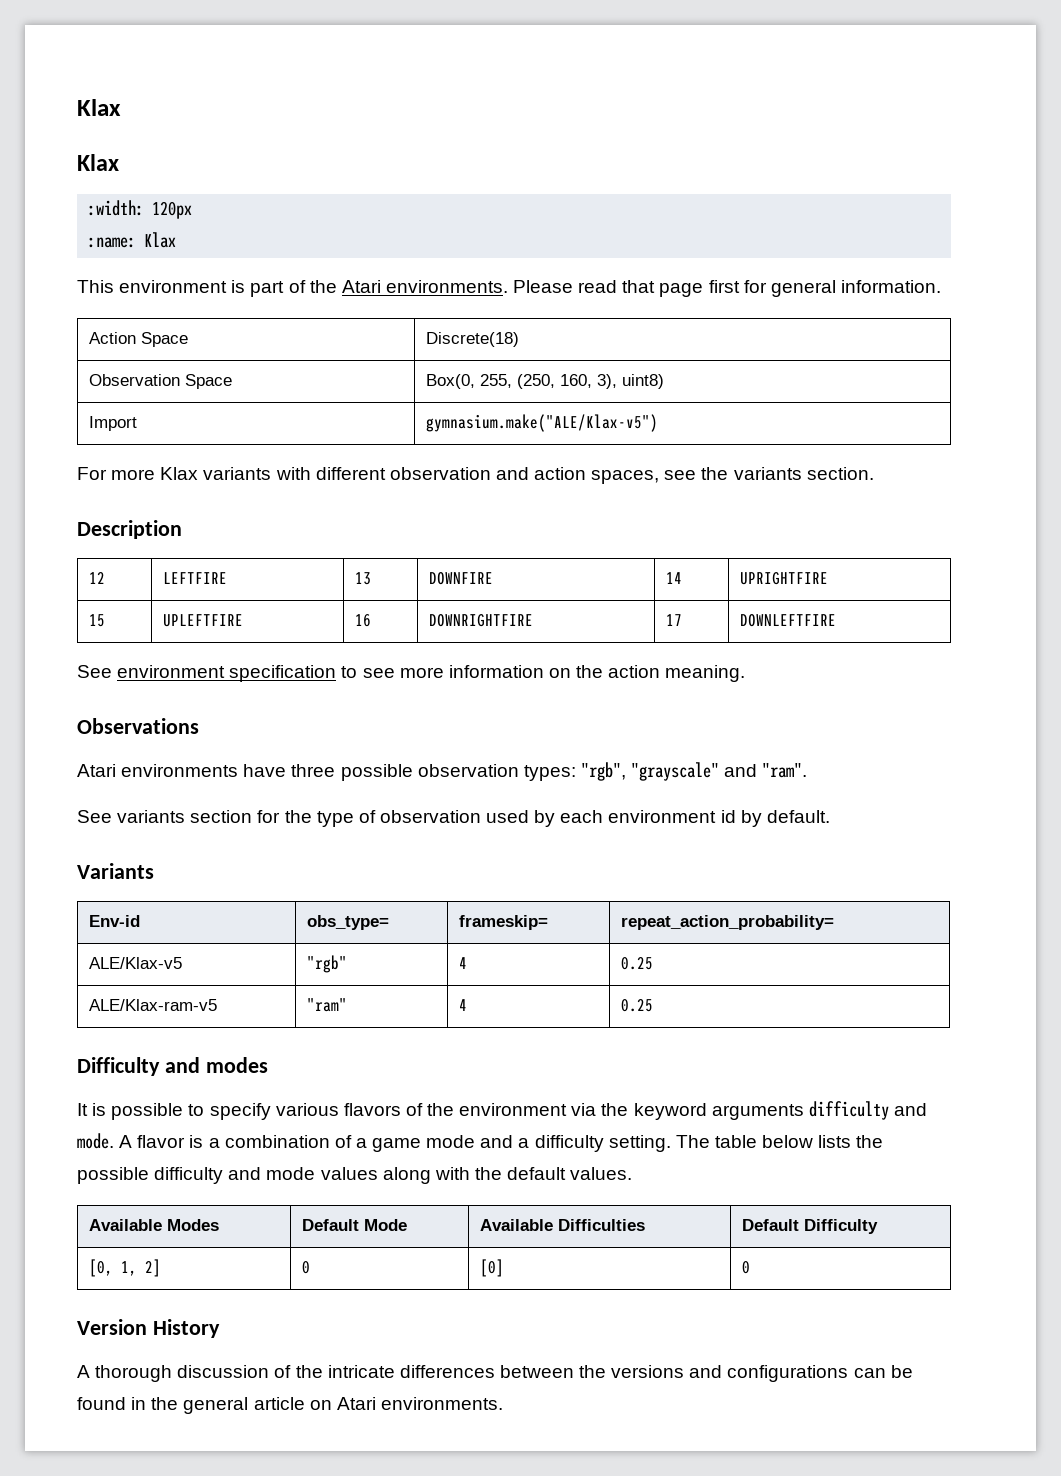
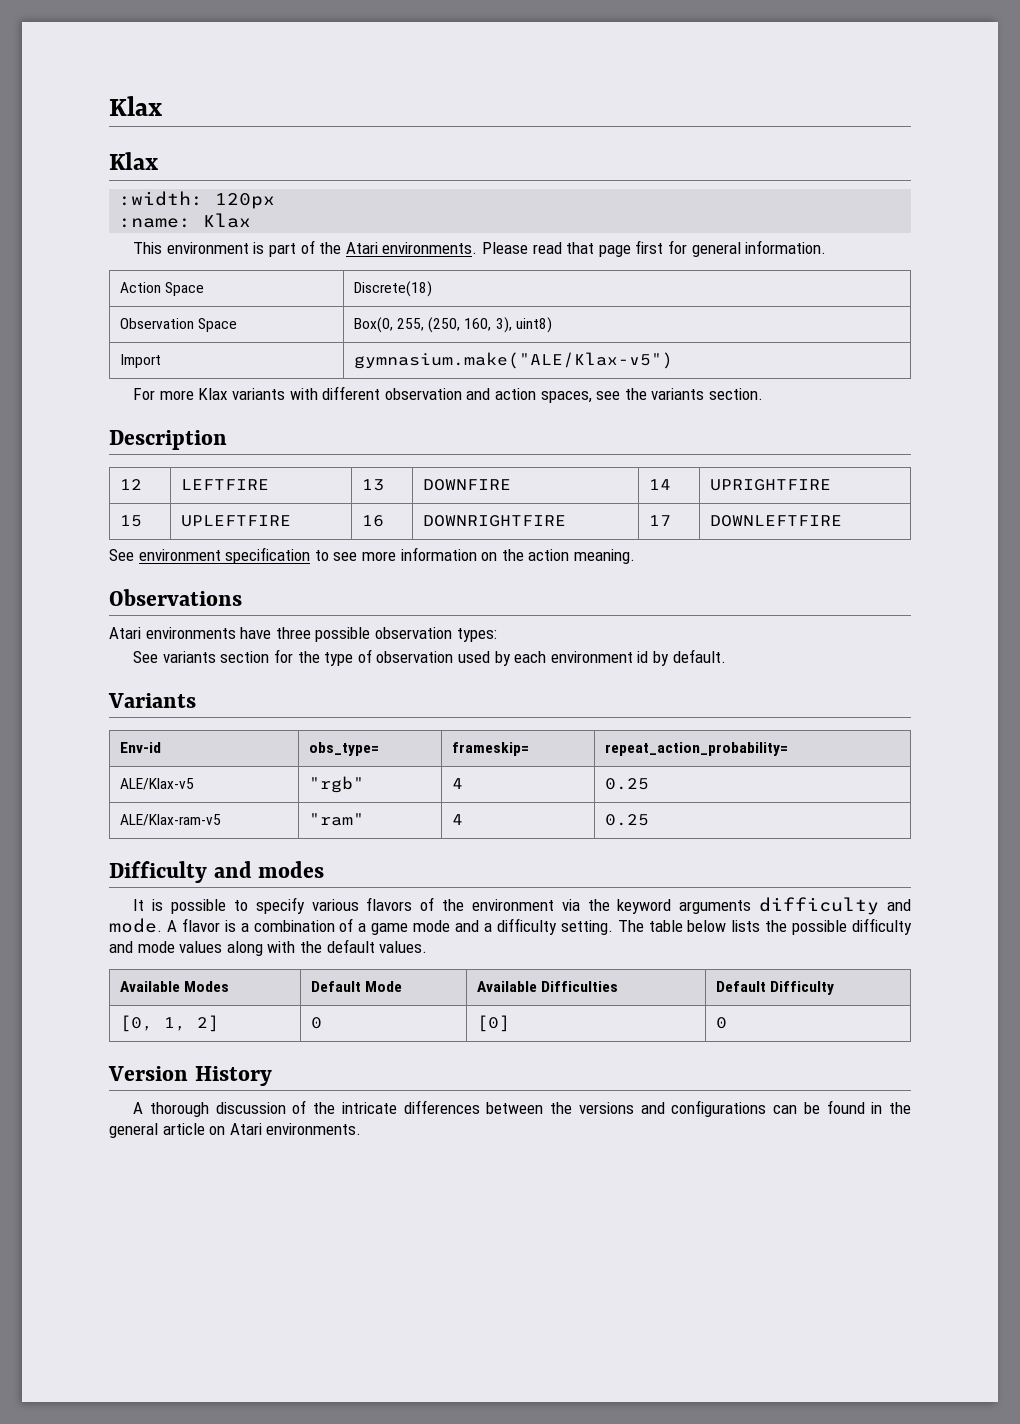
[580,762,808,781] "rgb", "grayscale" and "ram". -> (497, 635) none

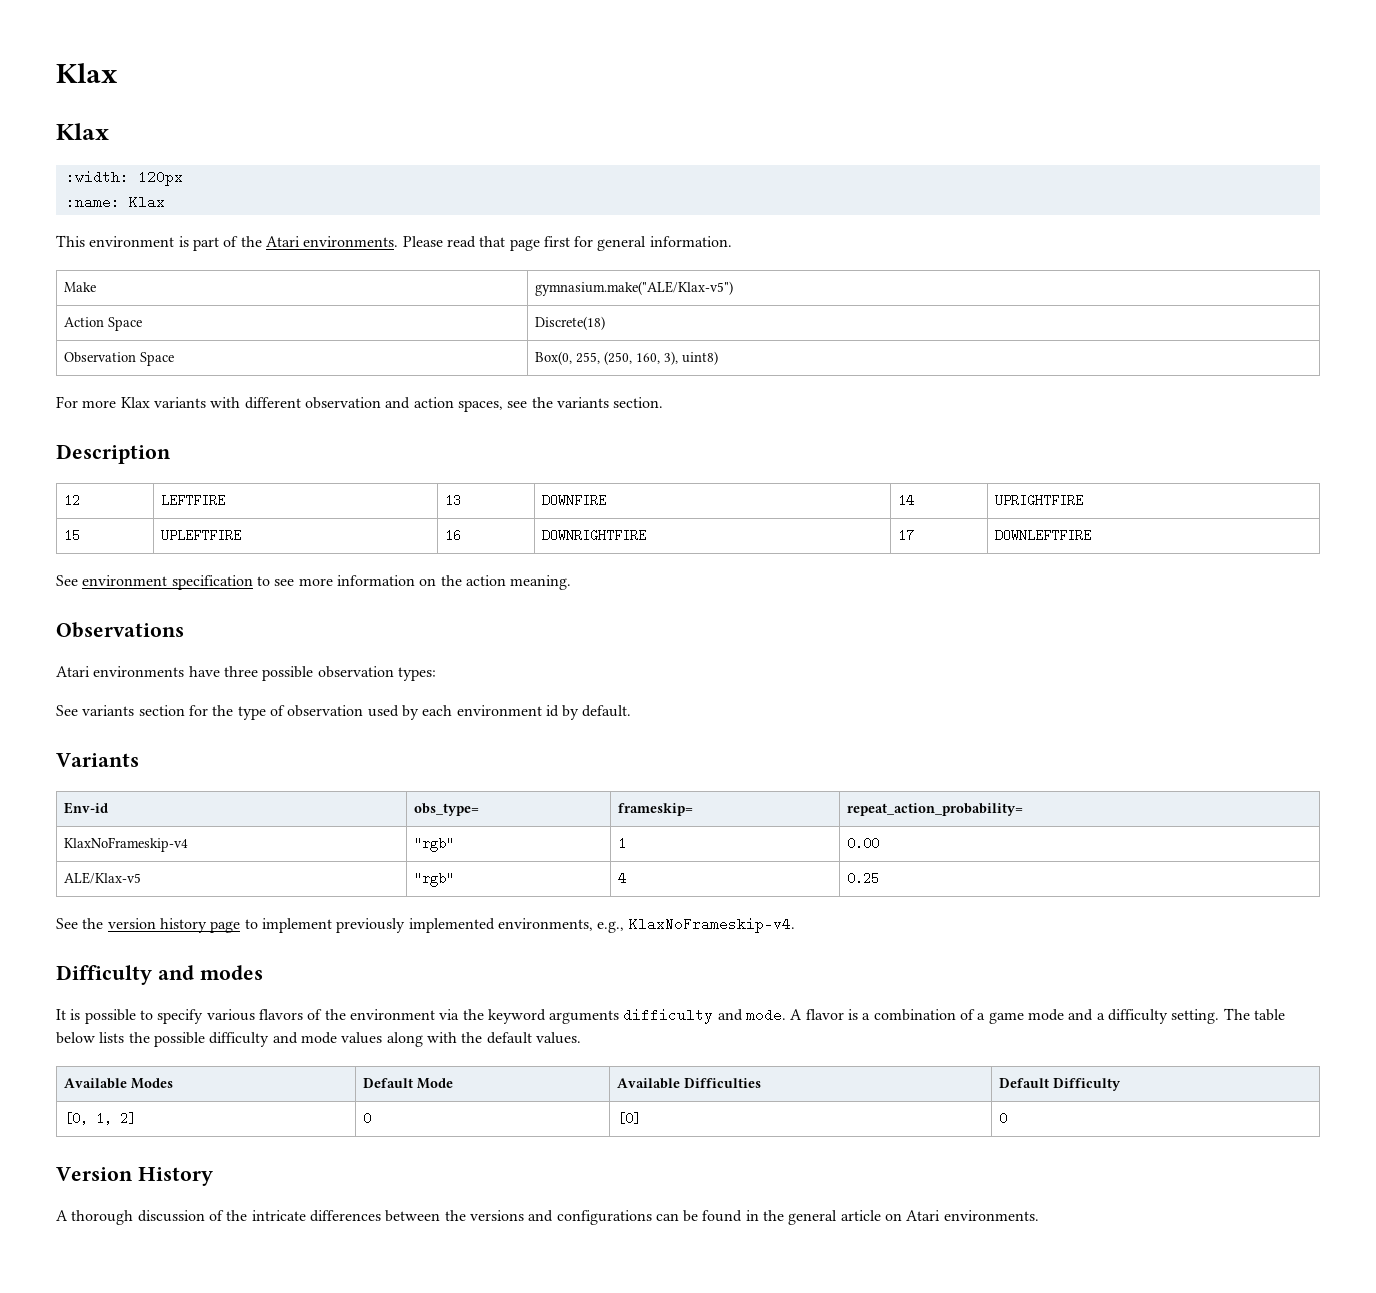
(827, 247) none -> [64,282,97,292] [535,281,734,296] // Make | gymnasium.make("ALE/Klax-v5")
[119,354,161,368] [353,352,673,369] // Import | gymnasium.make("ALE/Klax-v5") -> (719, 358) none
(788, 749) none -> [64,837,189,852] [414,837,455,852] [618,837,627,850] [847,837,880,850] // KlaxNoFrameskip-v4 | "rgb" | 1 | 0.00
[119,814,221,826] [308,813,364,826] [451,814,463,825] [604,814,649,826] // ALE/Klax-ram-v5 | "ram" | 4 | 0.25 -> [56,917,795,933] // See the version history page to implement previously implemented environments, e.g., KlaxNoFrameskip-v4.

